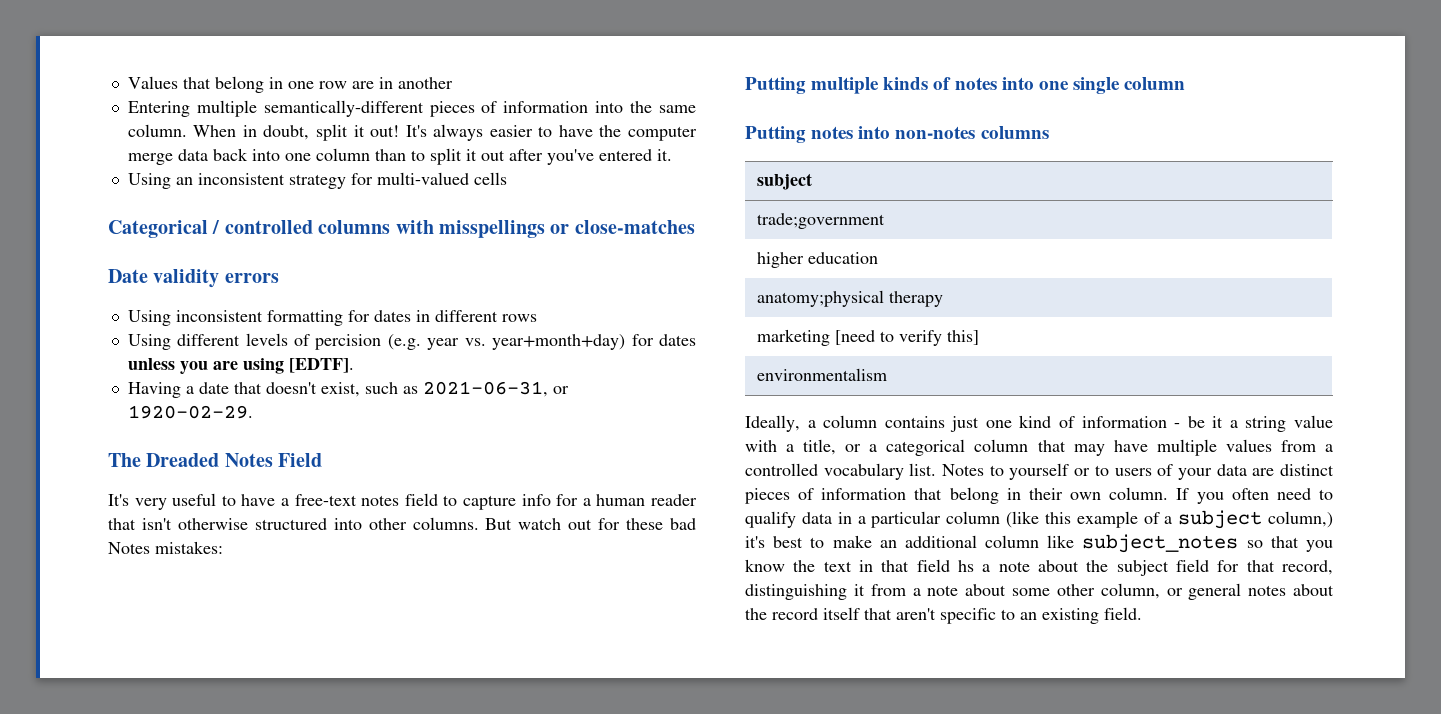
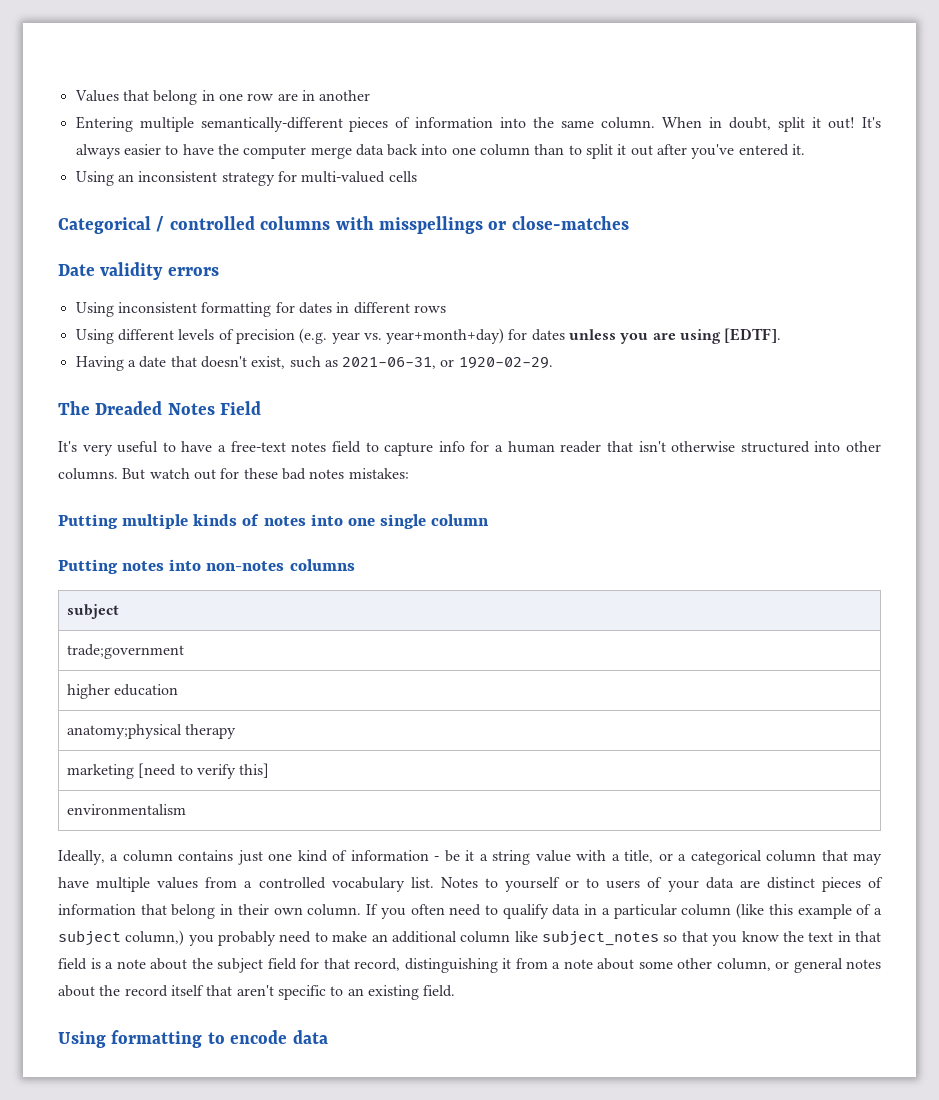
[315,334,382,350] percision -> [235,329,295,344] precision
[108,542,150,554] Notes -> [309,469,345,479] notes
[745,536,804,548] it's best -> [188,931,312,946] you probably need
[958,560,974,572] hs -> [90,958,101,969] is
(1142, 613) none -> [58,1030,328,1048] // Using formatting to encode data

